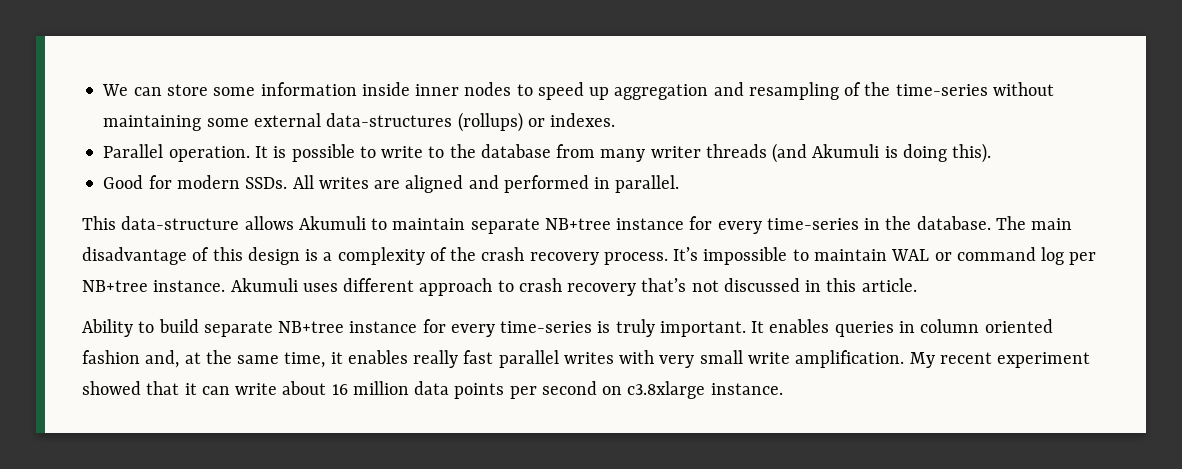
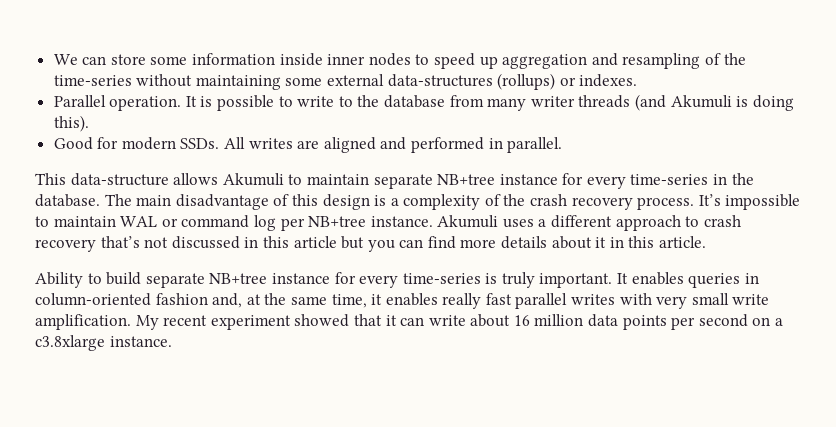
(338, 287) none -> [538,219,547,227] a
(857, 285) none -> [293,236,655,252] article but you can find more details about it in this
[920,319,1053,333] column oriented -> [35,293,151,306] column-oriented
(623, 390) none -> [775,318,784,326] a

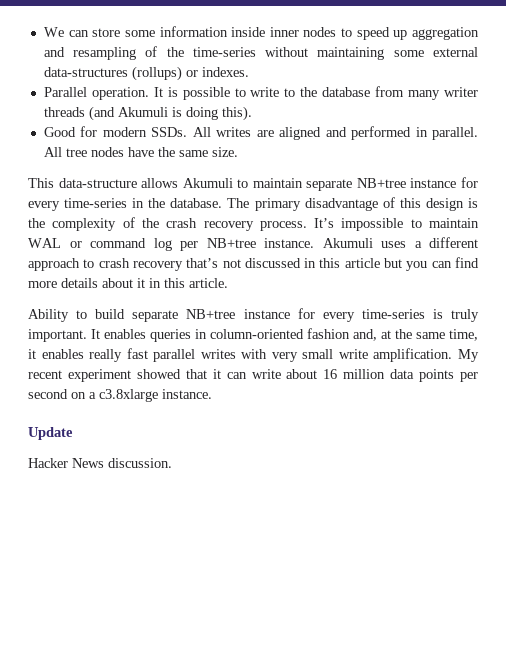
(563, 145) none -> [43,147,238,157] All tree nodes have the same size.
[136,195,172,206] main -> [254,198,301,211] primary
[390,198,399,206] a -> [28,218,45,228] the
(172, 341) none -> [28,427,73,440] [28,458,172,468] // Update // Hacker News discussion.

